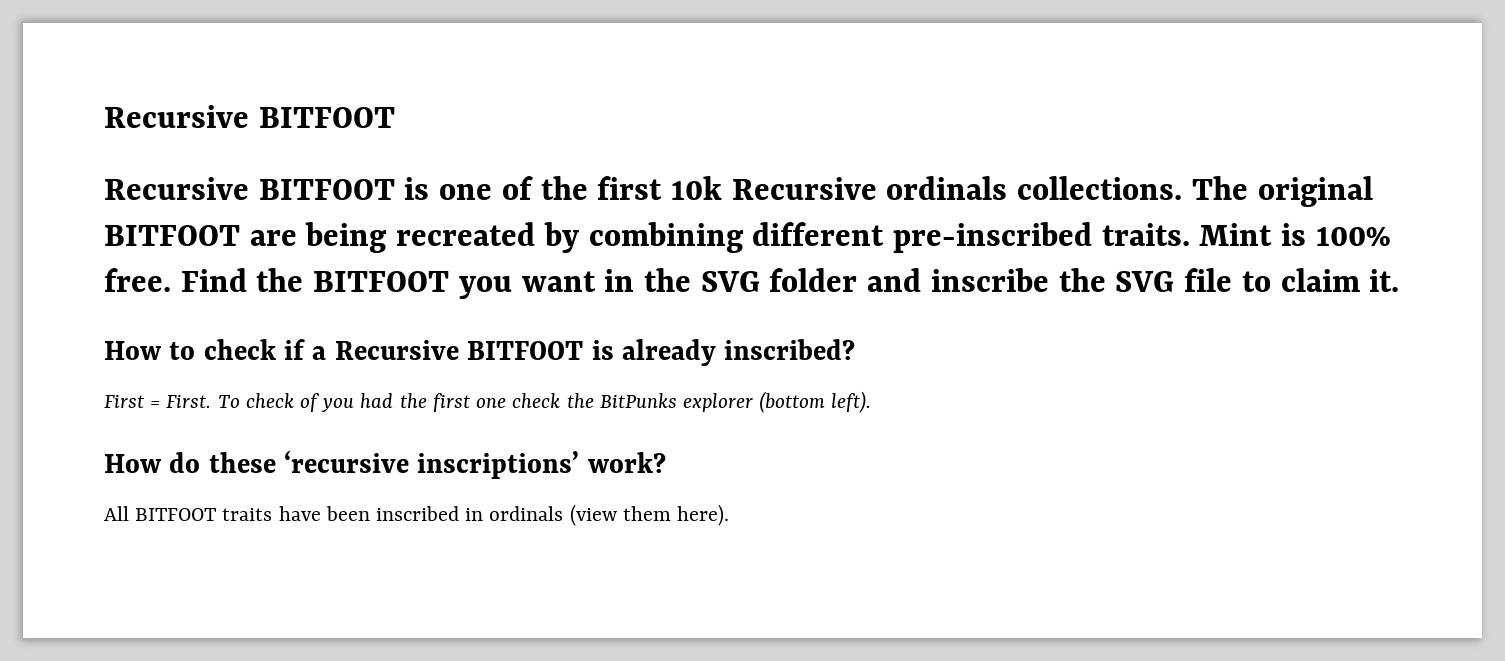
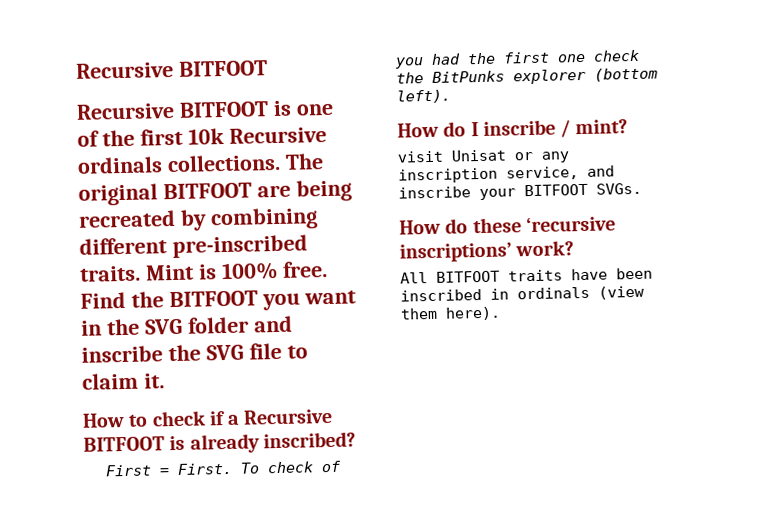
(872, 402) none -> [397,119,629,138] [397,149,570,163] [398,165,615,184] [398,182,642,201] // How do I inscribe / mint? // visit Unisat or any inscription service, and inscribe your BITFOOT SVGs.

